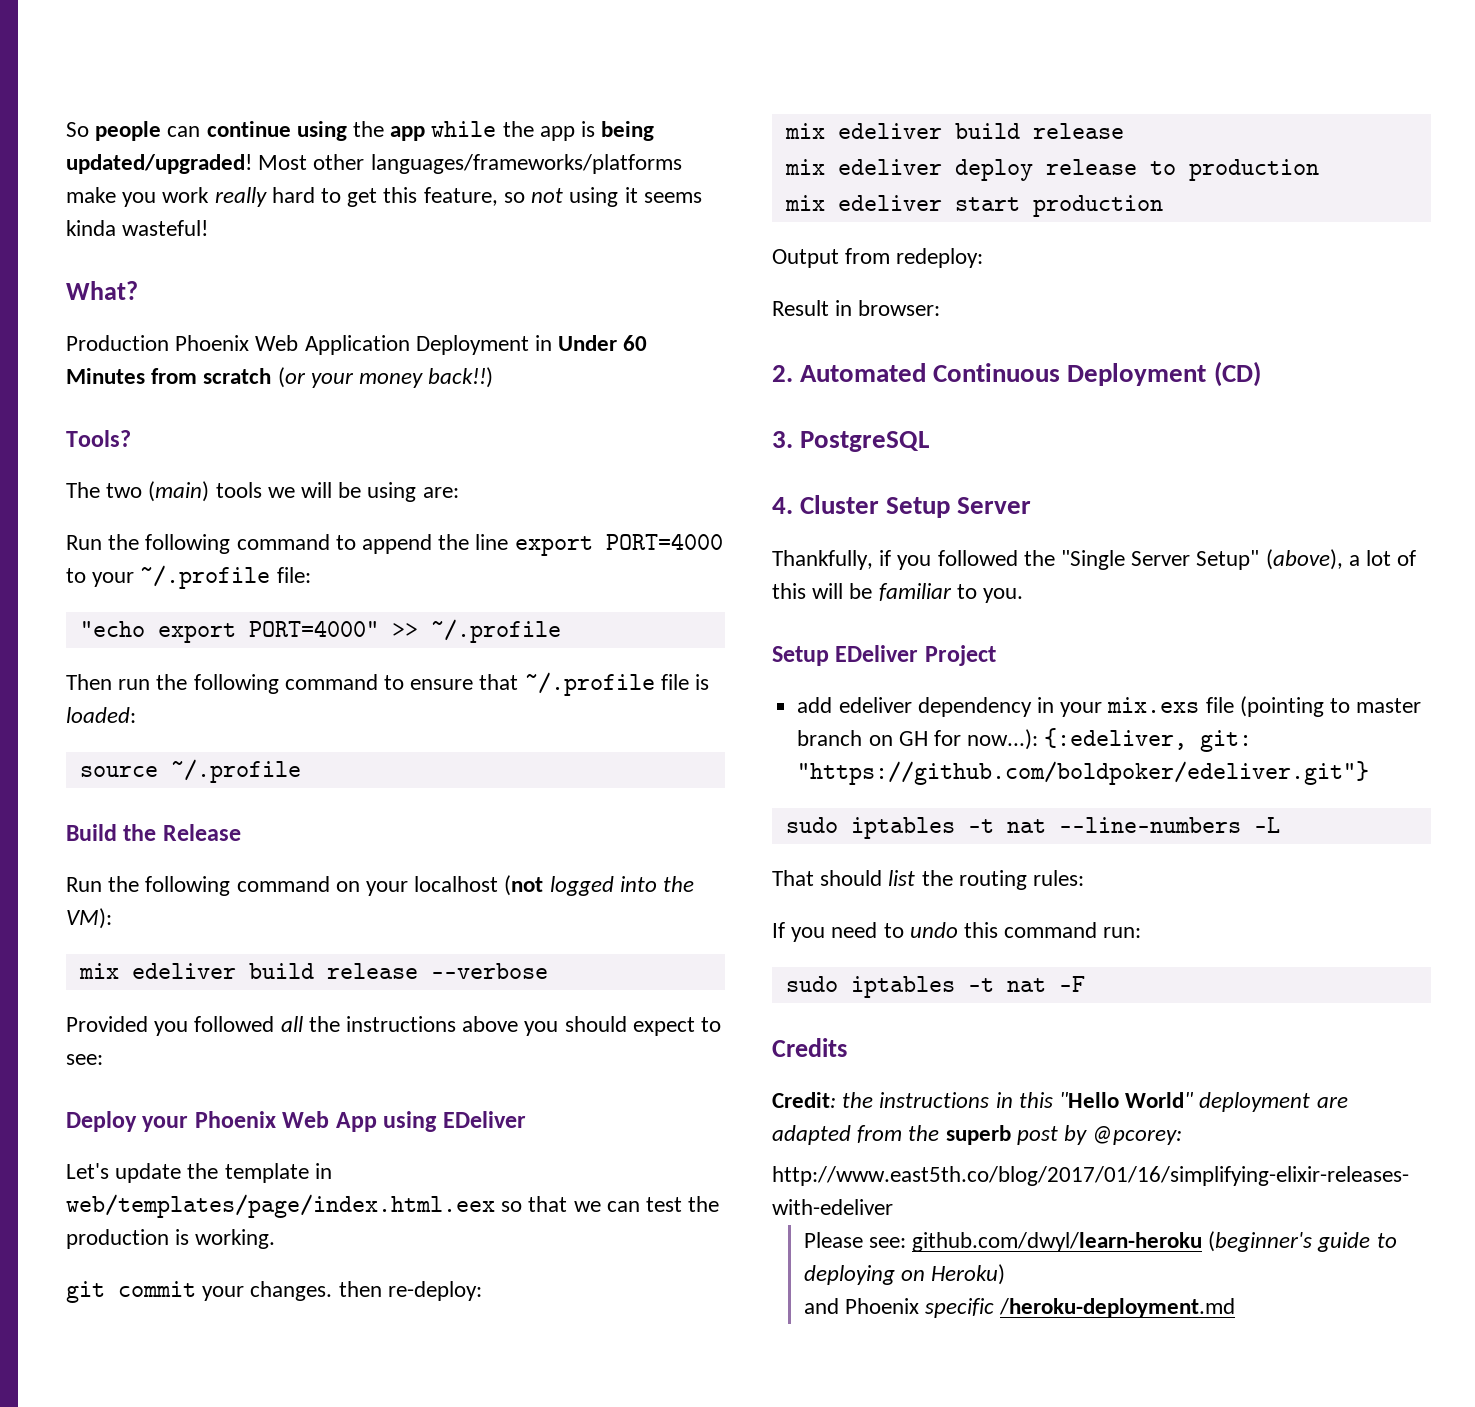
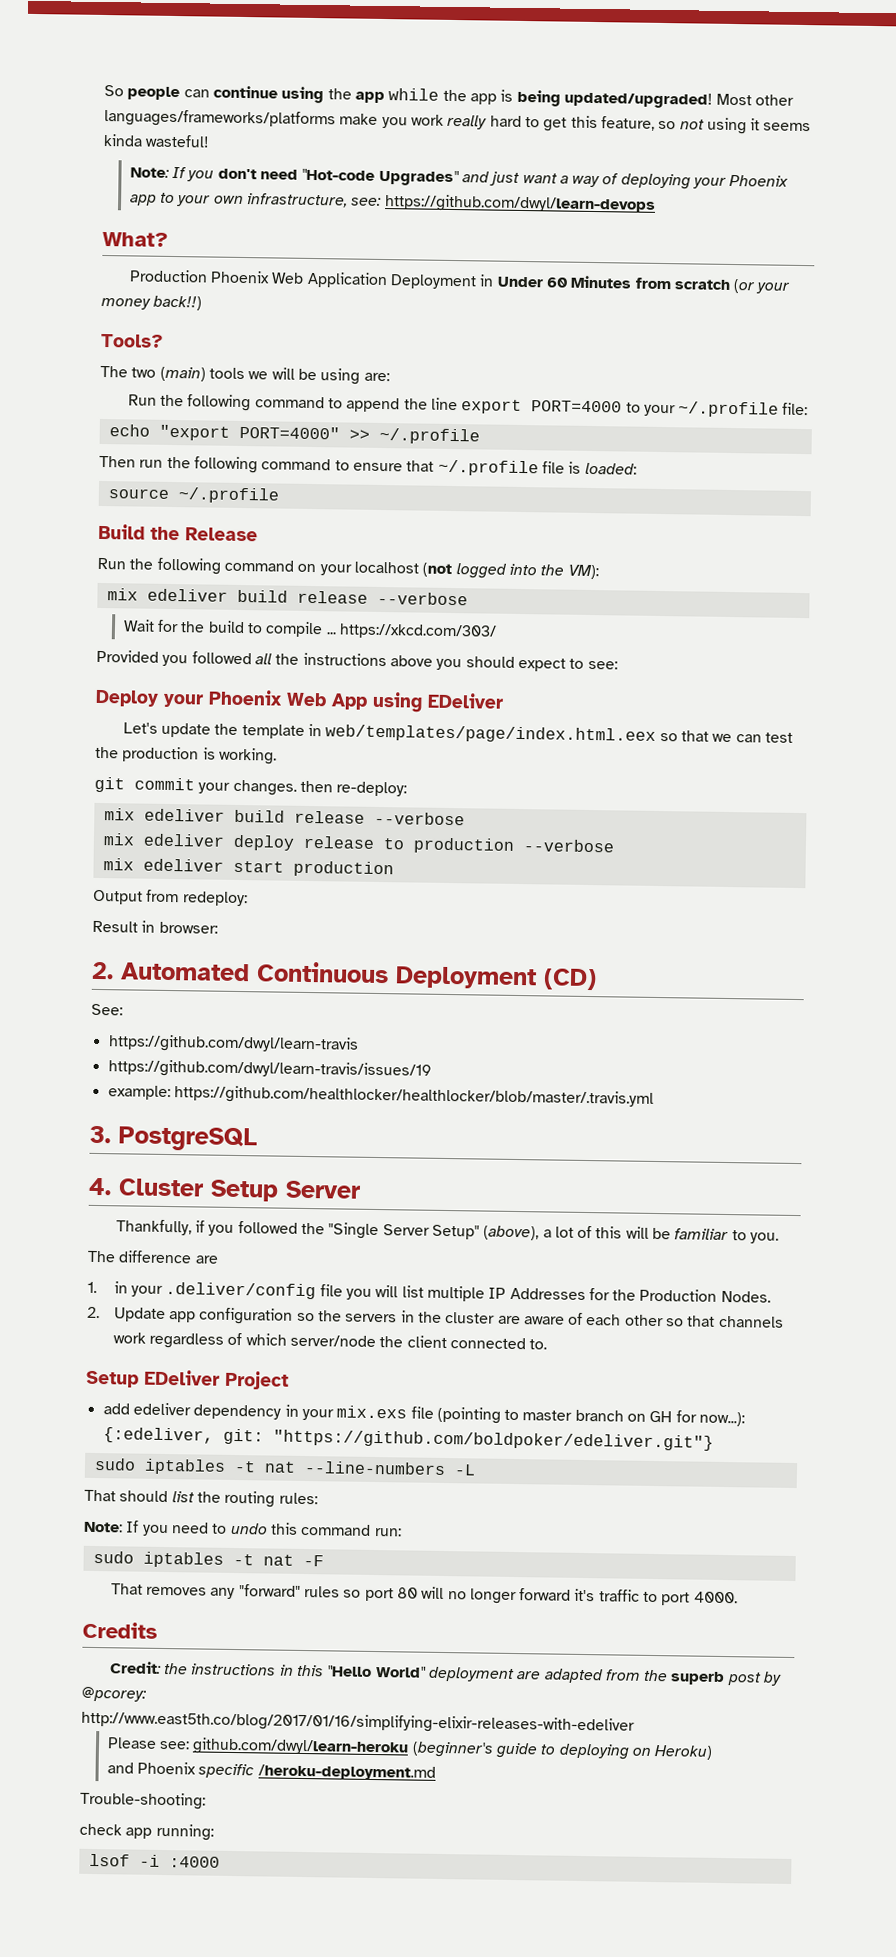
(209, 228) none -> [129,166,790,190] [129,192,656,214] // Note: If you don't need "Hot-code Upgrades" and just want a way of deploying your Phoenix app to your own infrastructure, see: https://github.com/dwyl/learn-devops
[79,621,236,643] "echo export -> [108,424,230,441] echo "export
(548, 971) none -> [122,619,497,640] // Wait for the build to compile ... https://xkcd.com/303/
(1124, 131) none -> [373,811,465,826] --verbose
(1319, 170) none -> [522,839,614,853] --verbose
(1261, 374) none -> [91,1003,123,1016] [107,1034,359,1054] [107,1059,432,1080] [107,1085,654,1108] // See: // https://github.com/dwyl/learn-travis // https://github.com/dwyl/learn-travis/issues/19 // example: https://github.com/healthlocker/healthlocker/blob/master/.travis.yml
(1024, 595) none -> [87,1250,219,1264] [87,1281,771,1303] [87,1306,784,1328] [112,1332,548,1350] // The difference are // 1. in your .deliver/config file you will list multiple IP Addresses for the Production Nodes. // 2. Update app configuration so the servers in the cluster are aware of each other so that channels work regardless of which server/node the client connected to.
(1085, 878) none -> [84,1521,123,1533] Note:
(1085, 984) none -> [110,1583,738,1606] // That removes any "forward" rules so port 80 will no longer forward it's traffic to port 4000.
(1236, 1308) none -> [80,1791,206,1810] [79,1823,214,1841] [88,1853,220,1868] // Trouble-shooting: // check app running: // lsof -i :4000

